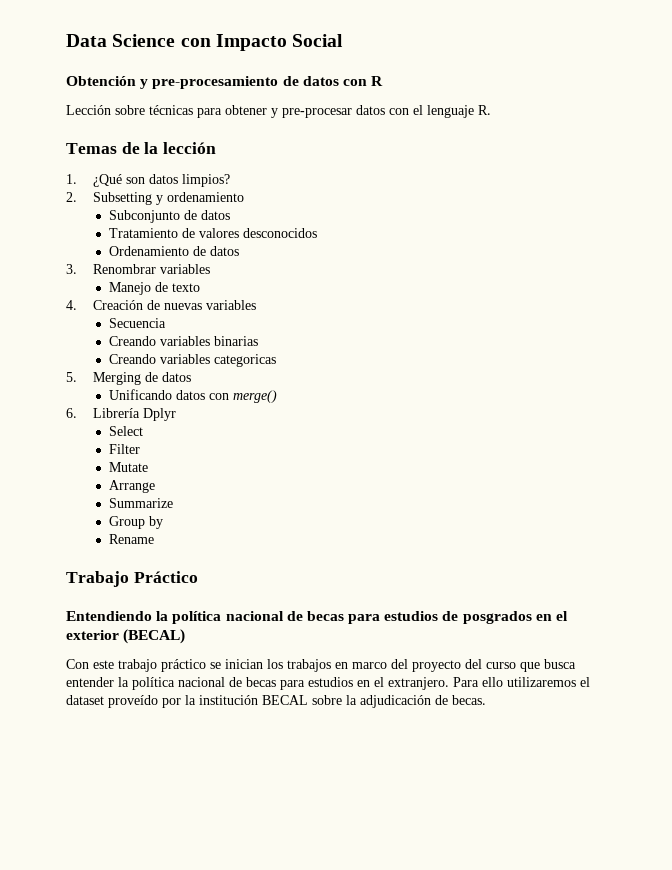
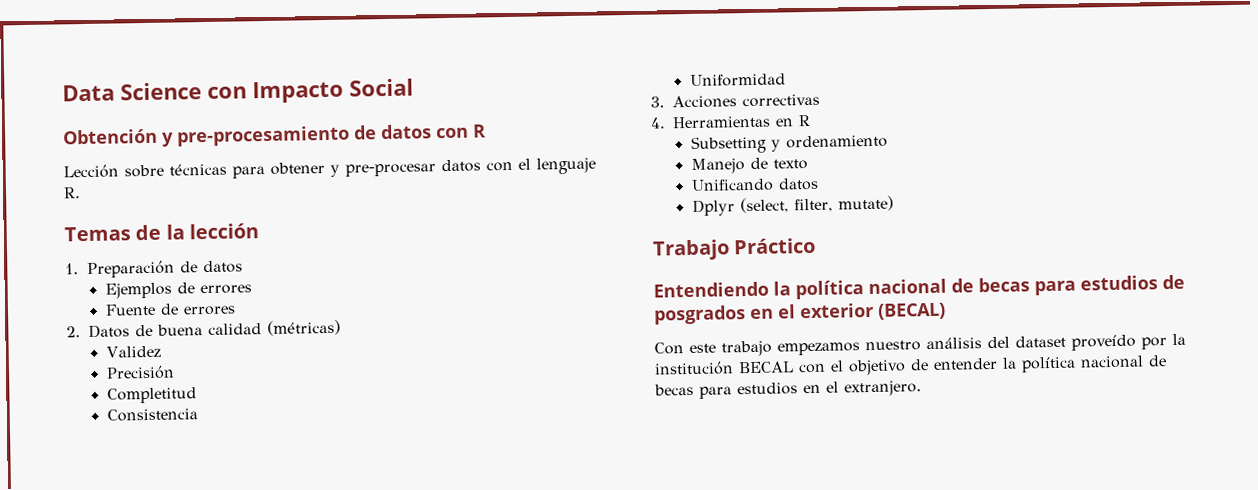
[93,174,231,187] [66,192,245,205] [108,210,230,223] [108,228,317,238] [108,246,239,256] [66,264,211,274] [108,282,200,295] [66,300,257,310] [108,318,166,328] [108,336,258,346] [108,354,276,367] [66,372,192,385] [108,389,277,403] [66,408,177,421] [108,426,143,436] [108,444,140,454] [108,462,148,472] [108,480,155,493] [108,498,173,508] [108,516,163,529] [108,534,154,544] ¿Qué son datos limpios? // 2. Subsetting y ordenamiento // Subconjunto de datos // Tratamiento de valores desconocidos // Ordenamiento de datos // 3. Renombrar variables // Manejo de texto // 4. Creación de nuevas variables // Secuencia // Creando variables binarias // Creando variables categoricas // 5. Merging de datos // Unificando datos con merge() // 6. Librería Dplyr // Select // Filter // Mutate // Arrange // Summarize // Group by // Rename -> [86,260,243,278] [104,282,252,299] [104,303,236,316] [66,319,341,338] [105,345,161,359] [105,365,175,380] [106,387,197,404] [106,408,198,422] [689,73,786,87] [650,93,820,109] [650,114,811,129] [690,134,888,154] [690,157,808,174] [690,177,819,192] [691,195,894,216] Preparación de datos // Ejemplos de errores // Fuente de errores // 2. Datos de buena calidad (métricas) // Validez // Precisión // Completitud // Consistencia // Uniformidad // 3. Acciones correctivas // 4. Herramientas en R // Subsetting y ordenamiento // Manejo de texto // Unificando datos // Dplyr (select, filter, mutate)
[161,659,576,672] práctico se inician los trabajos en marco del proyecto del curso que busca -> [777,333,1186,356] [654,359,929,376] empezamos nuestro análisis del dataset proveído por la institución BECAL con el objetivo de
[453,677,590,687] [66,695,486,708] Para ello utilizaremos el dataset proveído por la institución BECAL sobre la adjudicación de becas. -> (922, 388) none

